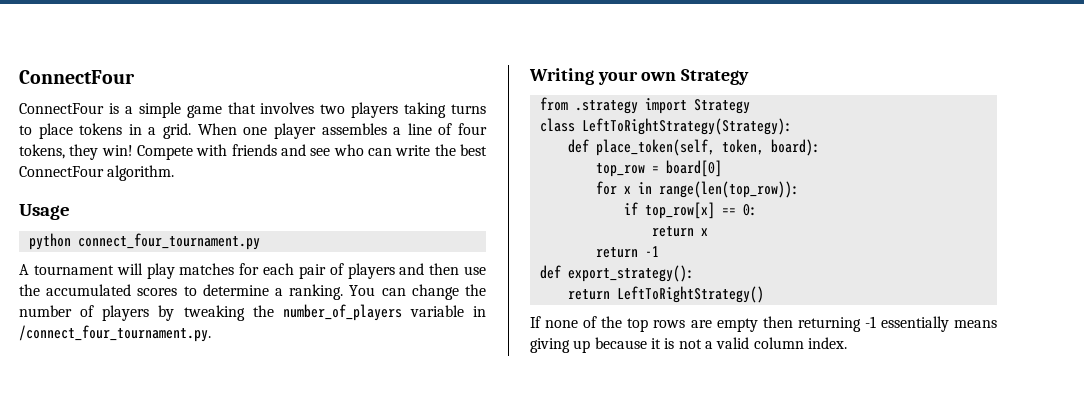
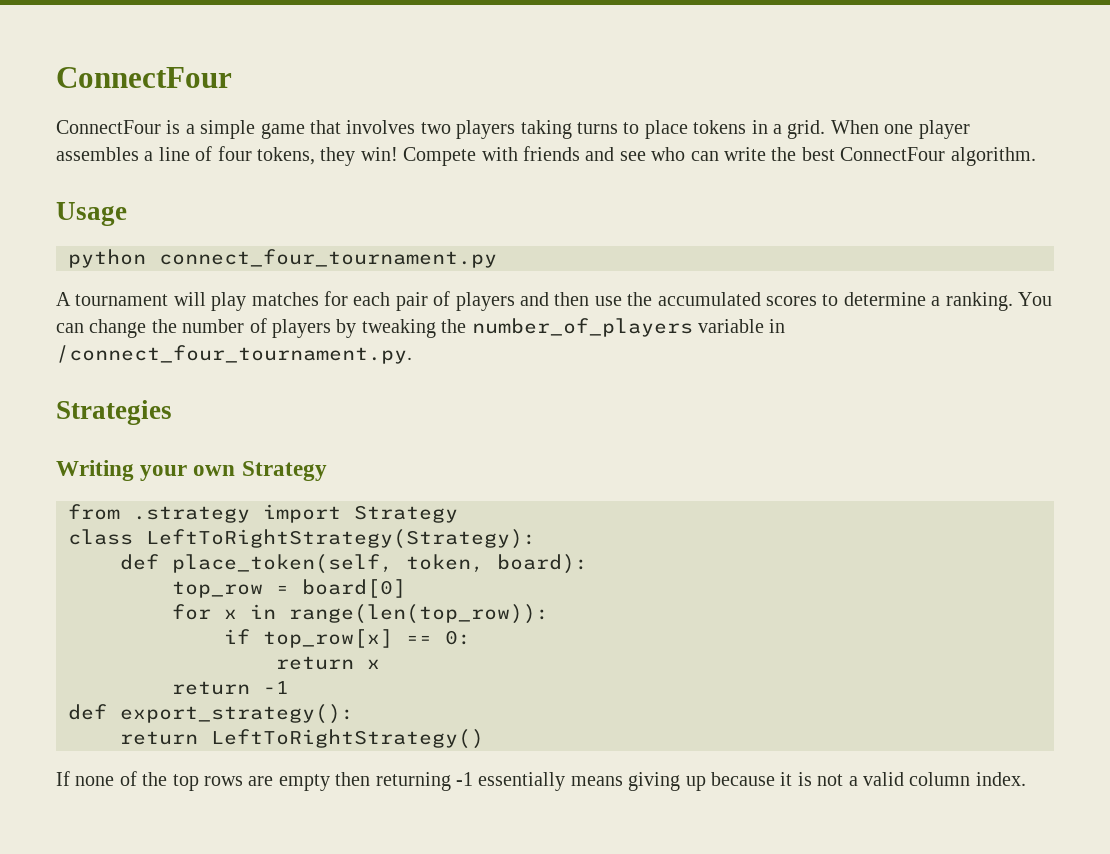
(211, 333) none -> [56,400,172,425] // Strategies

